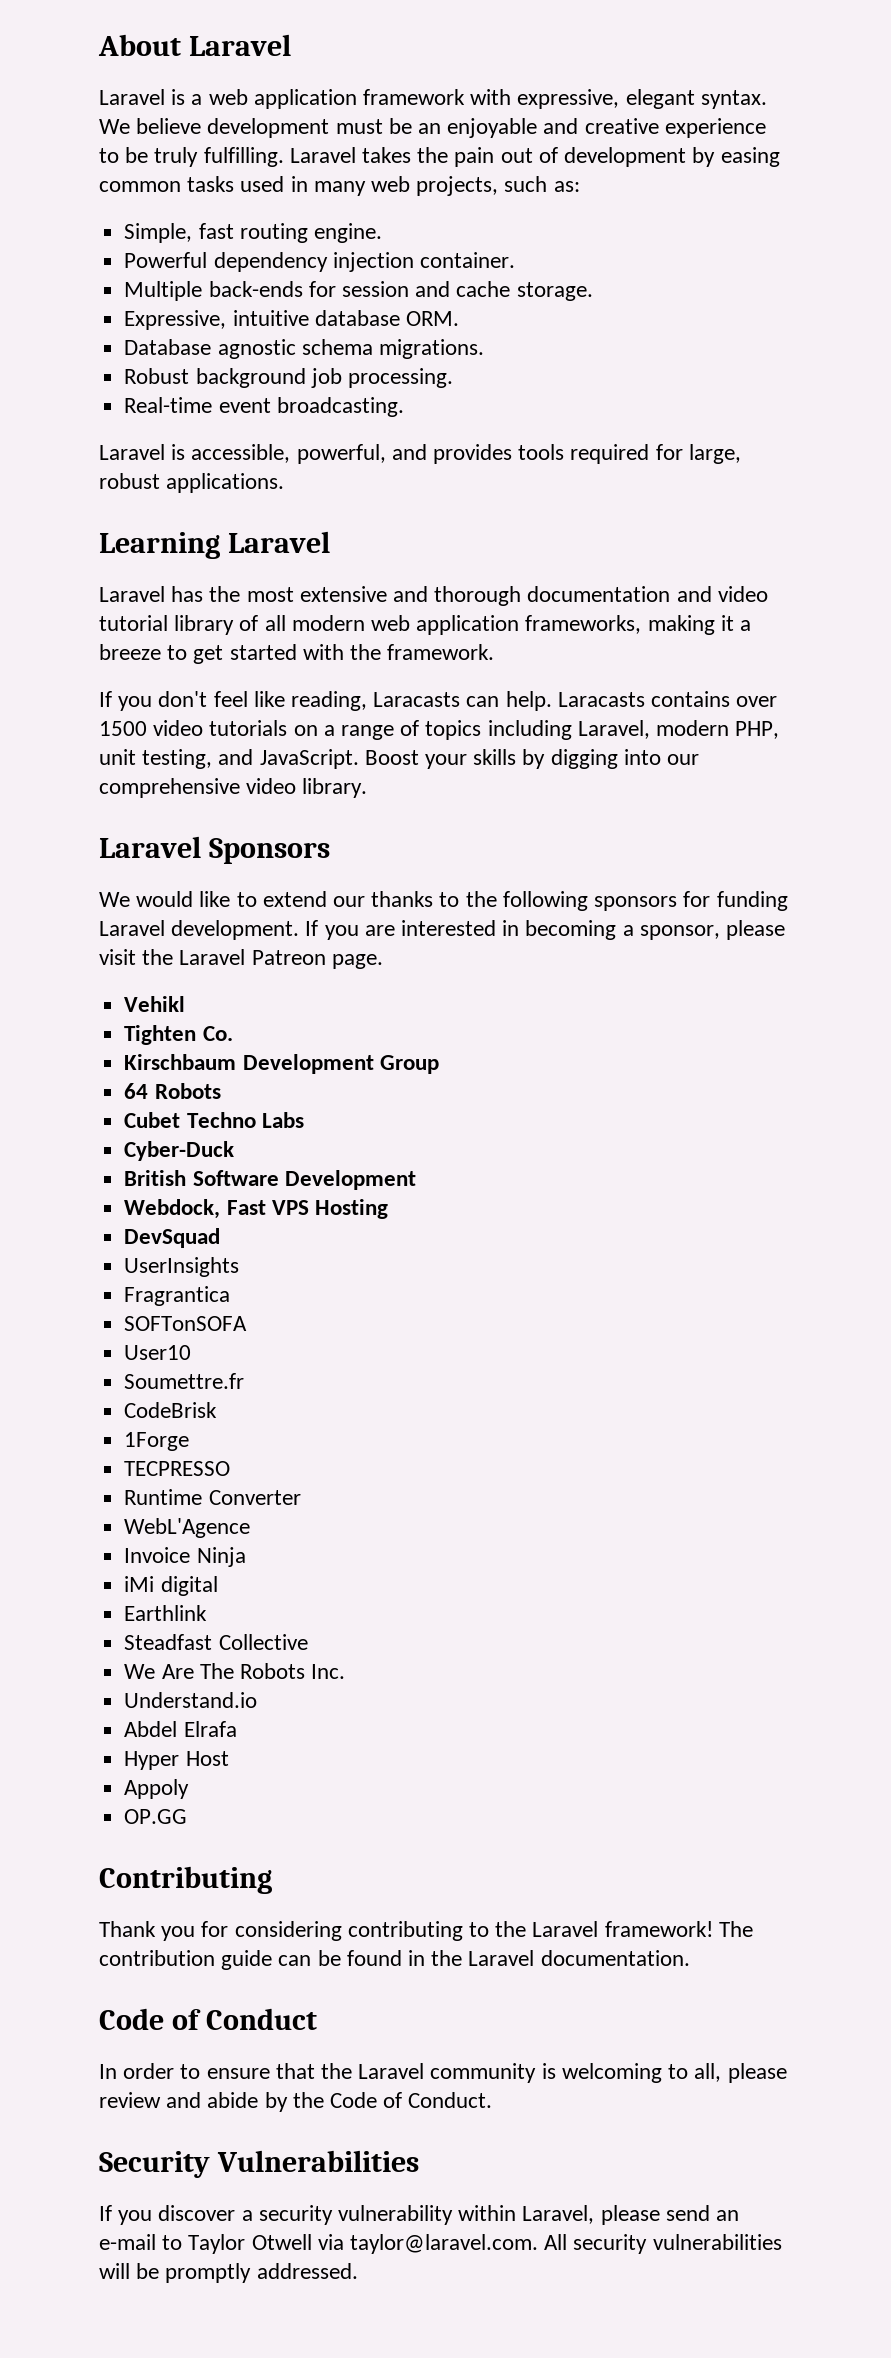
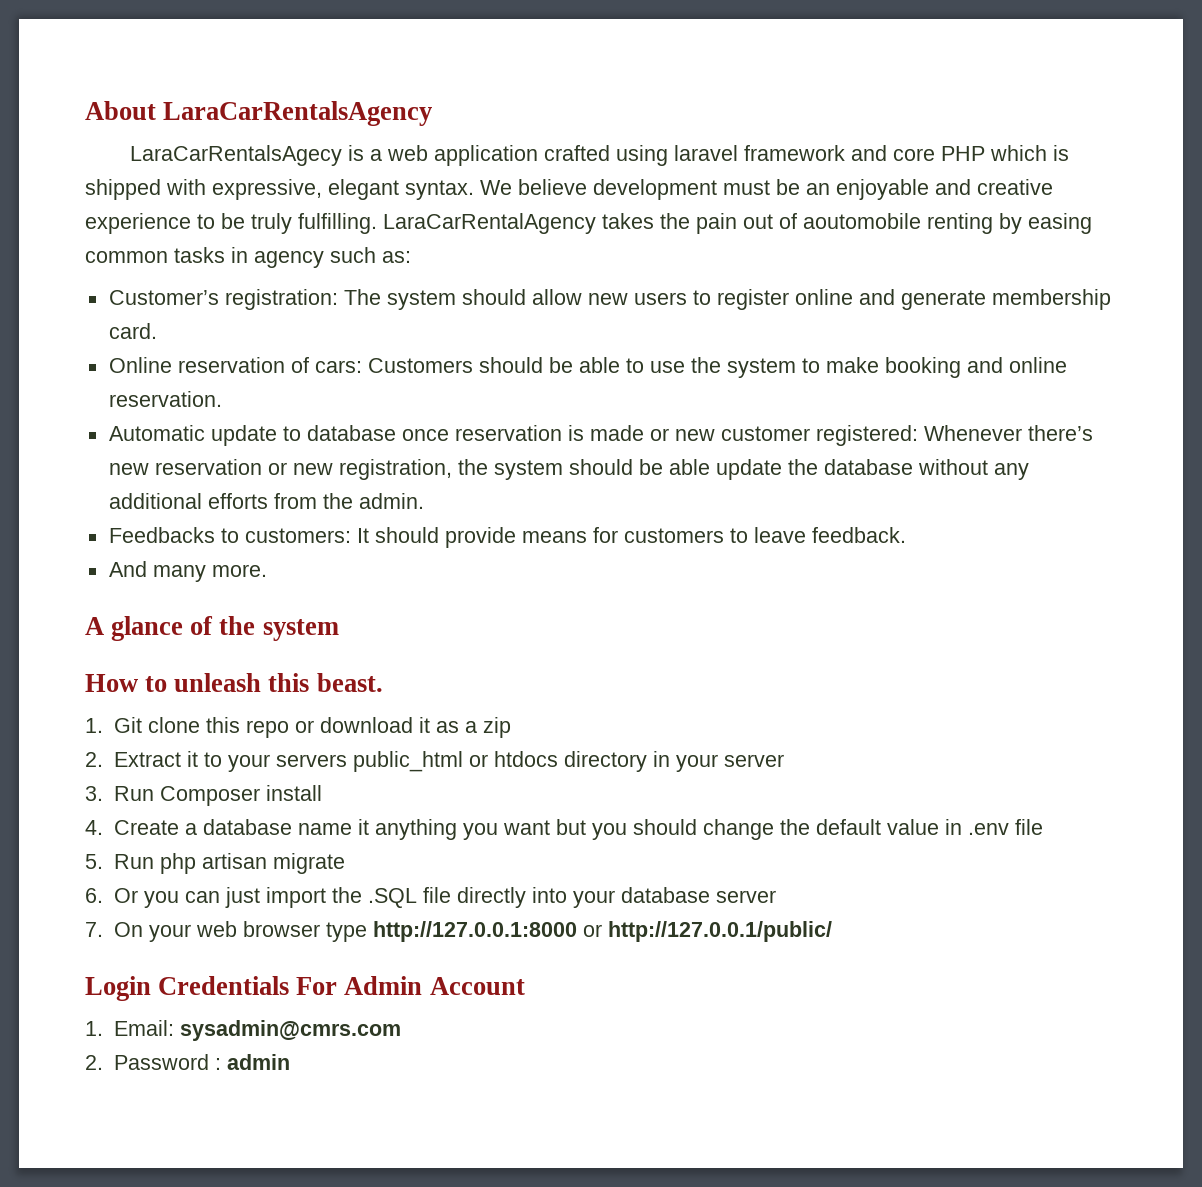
[188,34,291,56] [99,89,165,105] Laravel // Laravel -> [163,101,433,126] [129,145,342,166] LaraCarRentalsAgency // LaraCarRentalsAgecy
[363,89,466,105] framework -> [543,145,1069,166] [85,179,161,200] crafted using laravel framework and core PHP which is shipped
[289,147,356,163] Laravel -> [383,213,596,234] LaraCarRentalAgency
[564,147,687,167] development -> [803,213,993,234] aoutomobile renting
[240,176,580,196] [124,223,382,243] [124,252,515,272] [124,281,593,301] [124,310,459,330] [124,339,484,359] [124,368,453,388] [124,397,404,417] [99,444,741,464] [99,473,285,493] [99,531,330,559] [99,586,768,606] [99,615,752,635] [99,644,495,664] [99,691,778,711] [99,720,780,740] [99,749,700,769] [99,778,368,798] [99,836,330,864] [99,891,788,911] [99,920,786,940] [99,949,383,969] [124,996,186,1012] [124,1025,233,1045] [124,1054,439,1074] [124,1083,221,1099] [124,1112,304,1128] [124,1141,235,1161] [124,1170,416,1190] [124,1199,388,1219] [124,1228,221,1248] [124,1257,240,1277] [124,1286,231,1306] [124,1316,248,1331] [124,1345,192,1360] [124,1373,245,1389] [124,1402,218,1418] [124,1432,190,1451] [124,1461,231,1476] [124,1489,301,1505] [124,1518,251,1538] [124,1547,246,1567] [124,1576,218,1596] [124,1605,208,1621] [124,1634,308,1650] [124,1663,346,1679] [124,1692,258,1708] [124,1721,237,1737] [124,1751,229,1770] [124,1779,190,1799] [124,1809,188,1824] [99,1866,272,1894] [99,1921,753,1941] [99,1950,690,1970] [99,2008,317,2030] [99,2063,787,2083] [99,2092,493,2112] [99,2150,419,2178] [99,2205,740,2225] [99,2234,782,2254] [99,2263,358,2283] used in many web projects, such as: // Simple, fast routing engine. // Powerful dependency injection container. // Multiple back-ends for session and cache storage. // Expressive, intuitive database ORM. // Database agnostic schema migrations. // Robust background job processing. // Real-time event broadcasting. // Laravel is accessible, powerful, and provides tools required for large, robust applications. // Learning Laravel // Laravel has the most extensive and thorough documentation and video tutorial library of all modern web application frameworks, making it a breeze to get started with the framework. // If you don't feel like reading, Laracasts can help. Laracasts contains over 1500 video tutorials on a range of topics including Laravel, modern PHP, unit testing, and JavaScript. Boost your skills by digging into our comprehensive video library. // Laravel Sponsors // We would like to extend our thanks to the following sponsors for funding Laravel development. If you are interested in becoming a sponsor, please visit the Laravel Patreon page. // Vehikl // Tighten Co. // Kirschbaum Development Group // 64 Robots // Cubet Techno Labs // Cyber-Duck // British Software Development // Webdock, Fast VPS Hosting // DevSquad // UserInsights // Fragrantica // SOFTonSOFA // User10 // Soumettre.fr // CodeBrisk // 1Forge // TECPRESSO // Runtime Converter // WebL'Agence // Invoice Ninja // iMi digital // Earthlink // Steadfast Collective // We Are The Robots Inc. // Understand.io // Abdel Elrafa // Hyper Host // Appoly // OP.GG // Contributing // Thank you for considering contributing to the Laravel framework! The contribution guide can be found in the Laravel documentation. // Code of Conduct // In order to ensure that the Laravel community is welcoming to all, please review and abide by the Code of Conduct. // Security Vulnerabilities // If you discover a security vulnerability within Laravel, please send an e-mail to Taylor Otwell via taylor@laravel.com. All security vulnerabilities will be promptly addressed. -> [231,247,411,268] [108,289,1111,310] [108,323,157,339] [108,357,1067,378] [108,391,222,407] [108,425,1093,446] [108,459,1029,480] [108,493,424,509] [108,527,906,548] [108,561,267,582] [85,616,339,641] [85,673,383,692] [85,717,511,738] [85,751,784,772] [85,785,322,806] [85,819,1043,840] [85,853,345,874] [85,887,776,908] [85,921,832,942] [85,976,525,1001] [85,1020,401,1041] [85,1054,290,1070] in agency such as: // Customer’s registration: The system should allow new users to register online and generate membership card. // Online reservation of cars: Customers should be able to use the system to make booking and online reservation. // Automatic update to database once reservation is made or new customer registered: Whenever there’s new reservation or new registration, the system should be able update the database without any additional efforts from the admin. // Feedbacks to customers: It should provide means for customers to leave feedback. // And many more. // A glance of the system // How to unleash this beast. // 1. Git clone this repo or download it as a zip // 2. Extract it to your servers public_html or htdocs directory in your server // 3. Run Composer install // 4. Create a database name it anything you want but you should change the default value in .env file // 5. Run php artisan migrate // 6. Or you can just import the .SQL file directly into your database server // 7. On your web browser type http://127.0.0.1:8000 or http://127.0.0.1/public/ // Login Credentials For Admin Account // 1. Email: sysadmin@cmrs.com // 2. Password : admin

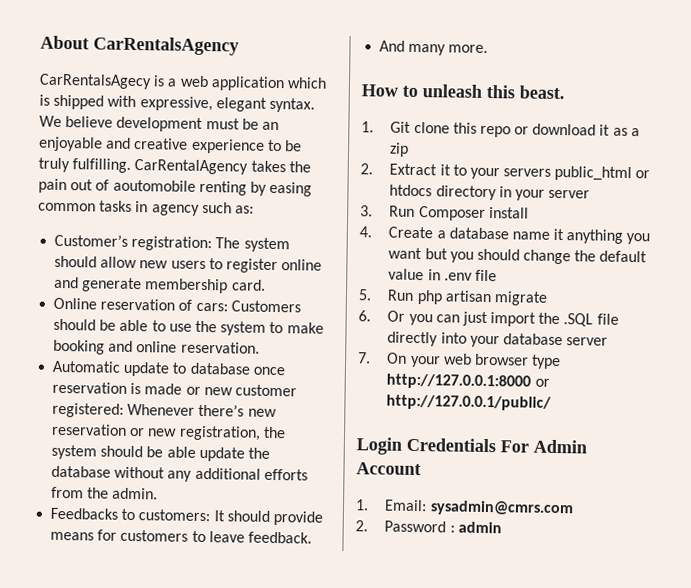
[163,101,433,126] [129,145,342,166] LaraCarRentalsAgency // LaraCarRentalsAgecy -> [93,36,239,56] [39,73,152,90] CarRentalsAgency // CarRentalsAgecy
[543,145,985,166] crafted using laravel framework and core PHP -> (285, 84) none
[383,213,596,234] LaraCarRentalAgency -> [134,159,249,175] CarRentalAgency
[85,616,339,641] // A glance of the system -> (489, 48) none

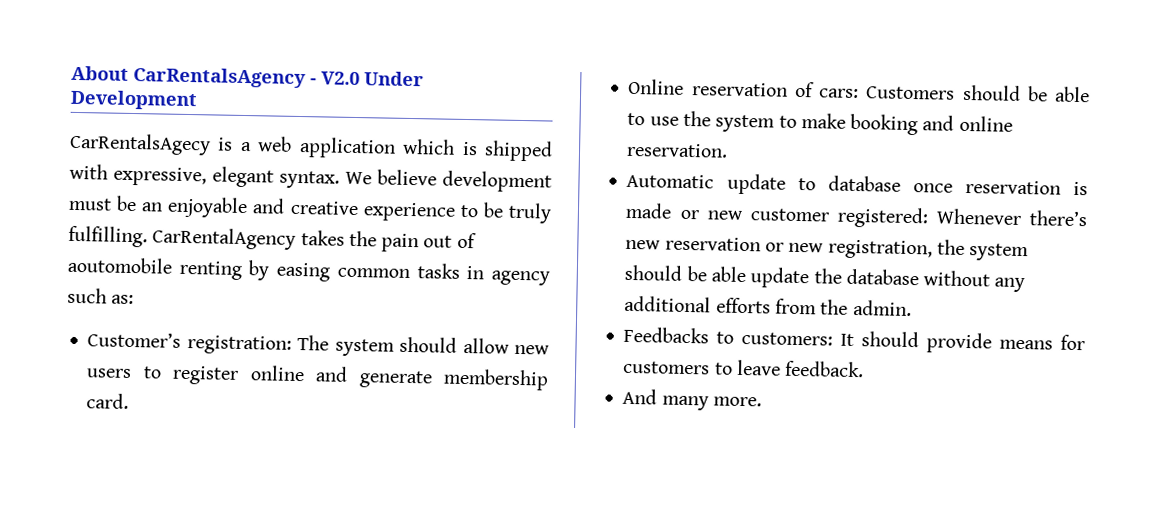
(239, 46) none -> [310,71,424,87] [70,89,198,111] - V2.0 Under Development
[361,84,565,100] [361,121,640,138] [389,142,410,157] [360,163,651,182] [389,184,591,201] [360,205,529,221] [359,226,651,245] [388,247,648,265] [388,268,497,282] [358,289,548,306] [358,310,619,327] [387,331,609,348] [358,352,562,370] [386,373,550,390] [386,394,553,411] [356,437,587,455] [356,462,421,476] [355,499,574,517] [355,520,502,534] // How to unleash this beast. // 1. Git clone this repo or download it as a zip // 2. Extract it to your servers public_html or htdocs directory in your server // 3. Run Composer install // 4. Create a database name it anything you want but you should change the default value in .env file // 5. Run php artisan migrate // 6. Or you can just import the .SQL file directly into your database server // 7. On your web browser type http://127.0.0.1:8000 or http://127.0.0.1/public/ // Login Credentials For Admin Account // 1. Email: sysadmin@cmrs.com // 2. Password : admin -> (762, 401) none

